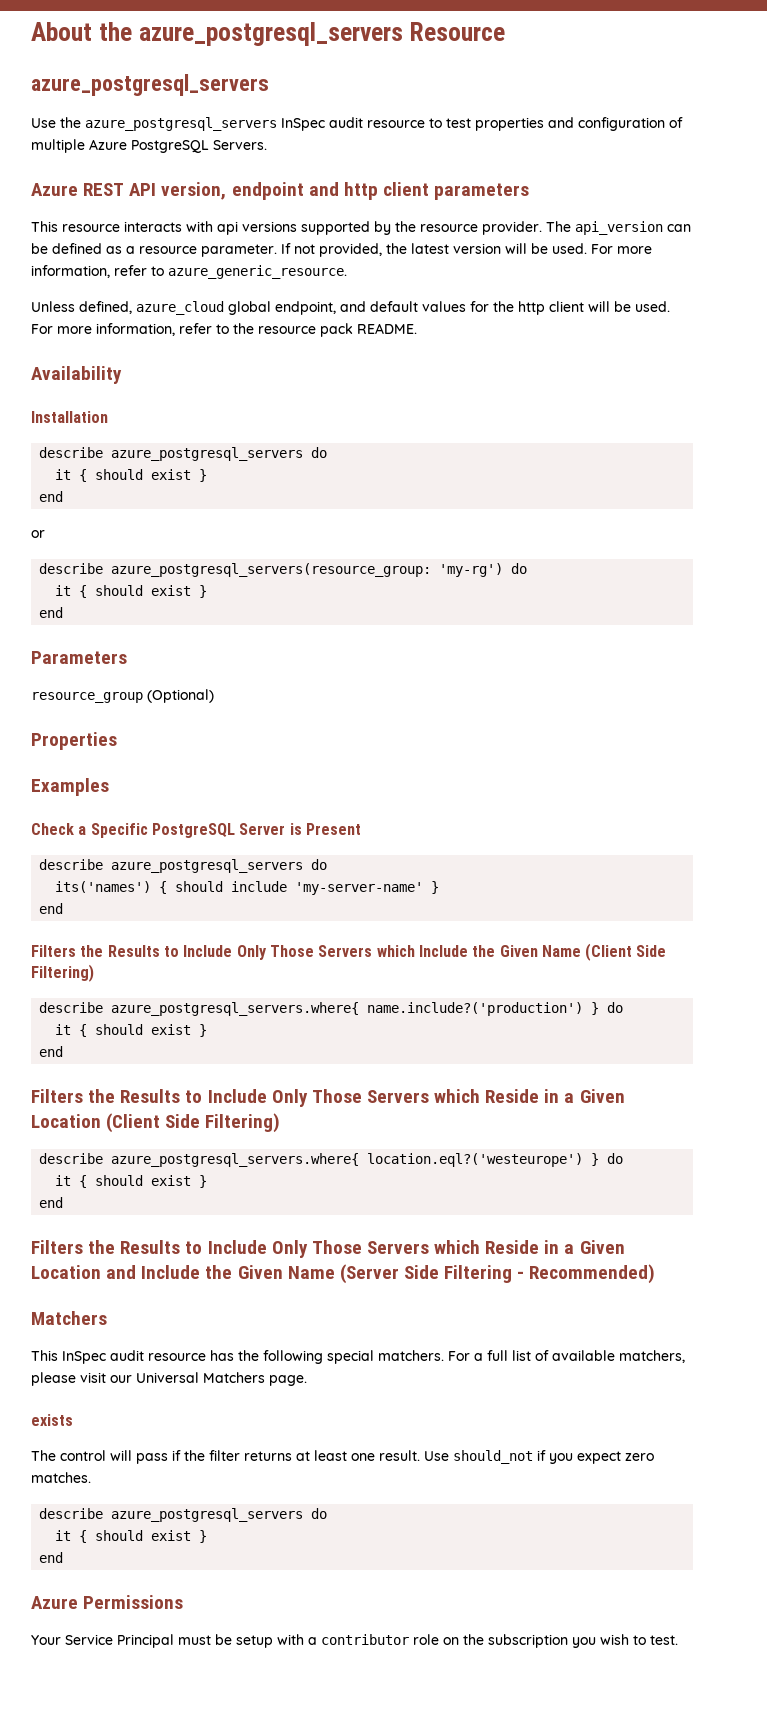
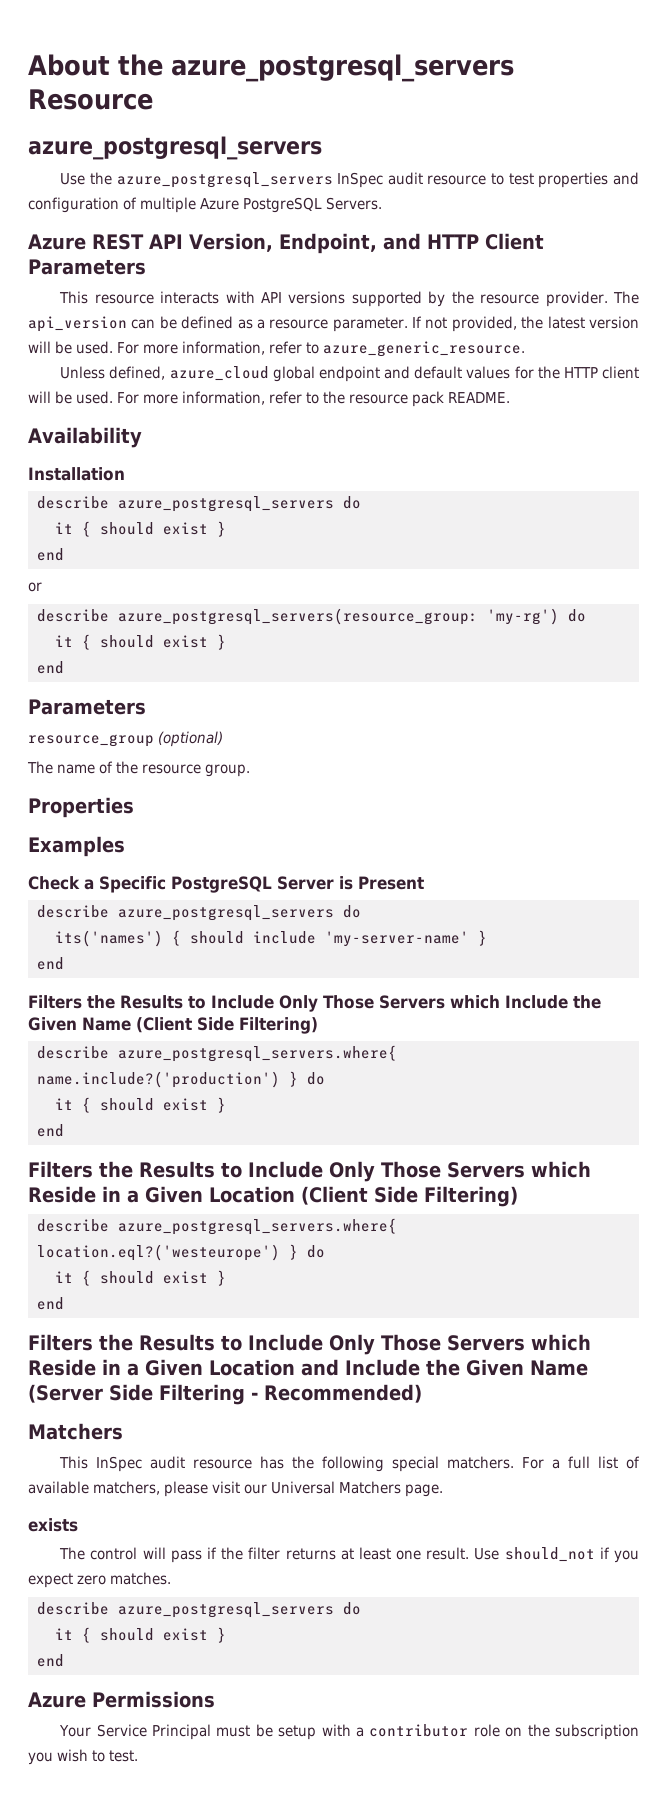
[161,182,530,200] version, endpoint and http client parameters -> [189,233,544,254] [28,259,146,275] Version, Endpoint, and HTTP Client Parameters
[217,221,238,235] api -> [260,292,282,303] API
[275,301,336,315] endpoint, -> [318,366,380,382] endpoint
[518,301,545,315] http -> [563,367,598,378] HTTP
[147,689,214,703] (Optional) -> [158,731,223,747] [27,761,250,777] (optional) // The name of the resource group.

